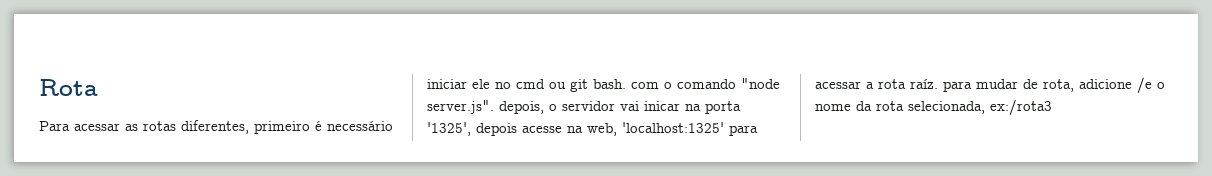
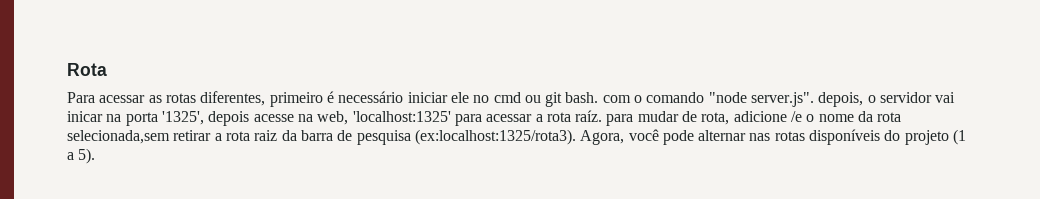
[908,99,1052,116] selecionada, ex:/rota3 -> [67,129,967,145] [67,148,96,164] selecionada,sem retirar a rota raiz da barra de pesquisa (ex:localhost:1325/rota3). Agora, você pode alternar nas rotas disponíveis do projeto (1 a 5).

